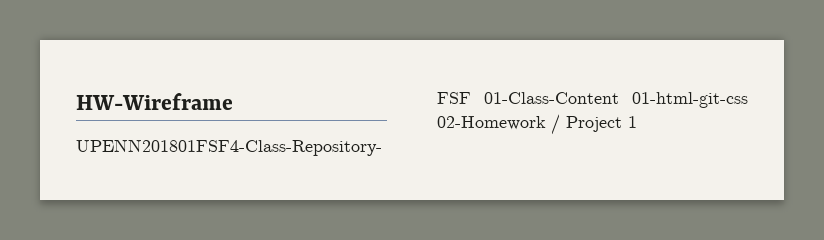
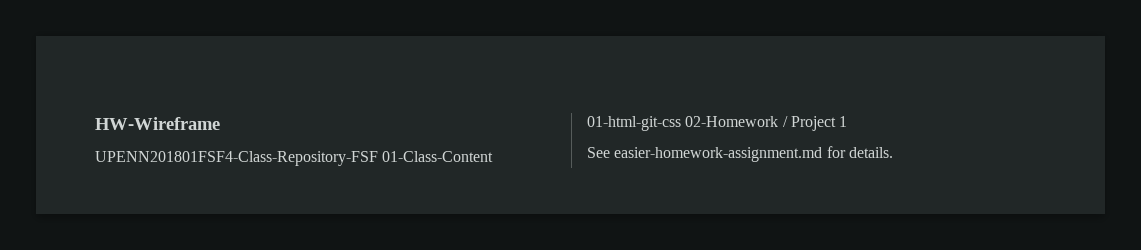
(637, 122) none -> [587,146,893,162] // See easier-homework-assignment.md for details.

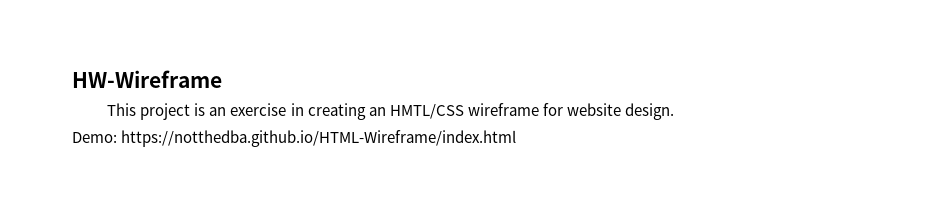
[95,151,494,166] [587,116,848,131] [587,146,893,162] UPENN201801FSF4-Class-Repository-FSF 01-Class-Content 01-html-git-css 02-Homework / Project 1 // See easier-homework-assignment.md for details. -> [107,103,674,120] [72,130,517,147] This project is an exercise in creating an HMTL/CSS wireframe for website design. // Demo: https://notthedba.github.io/HTML-Wireframe/index.html

